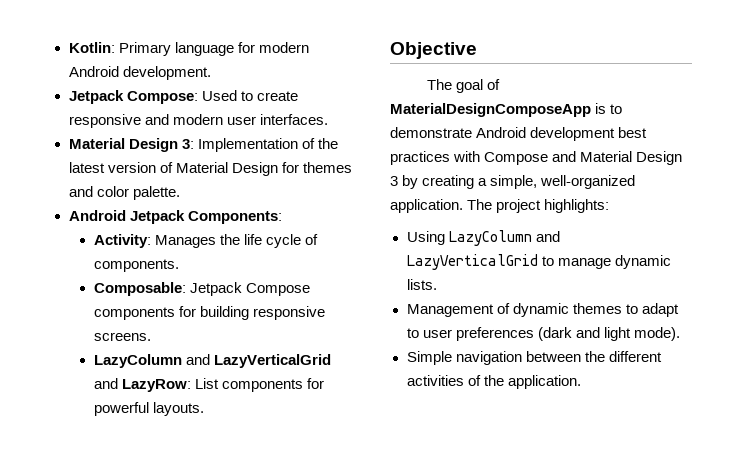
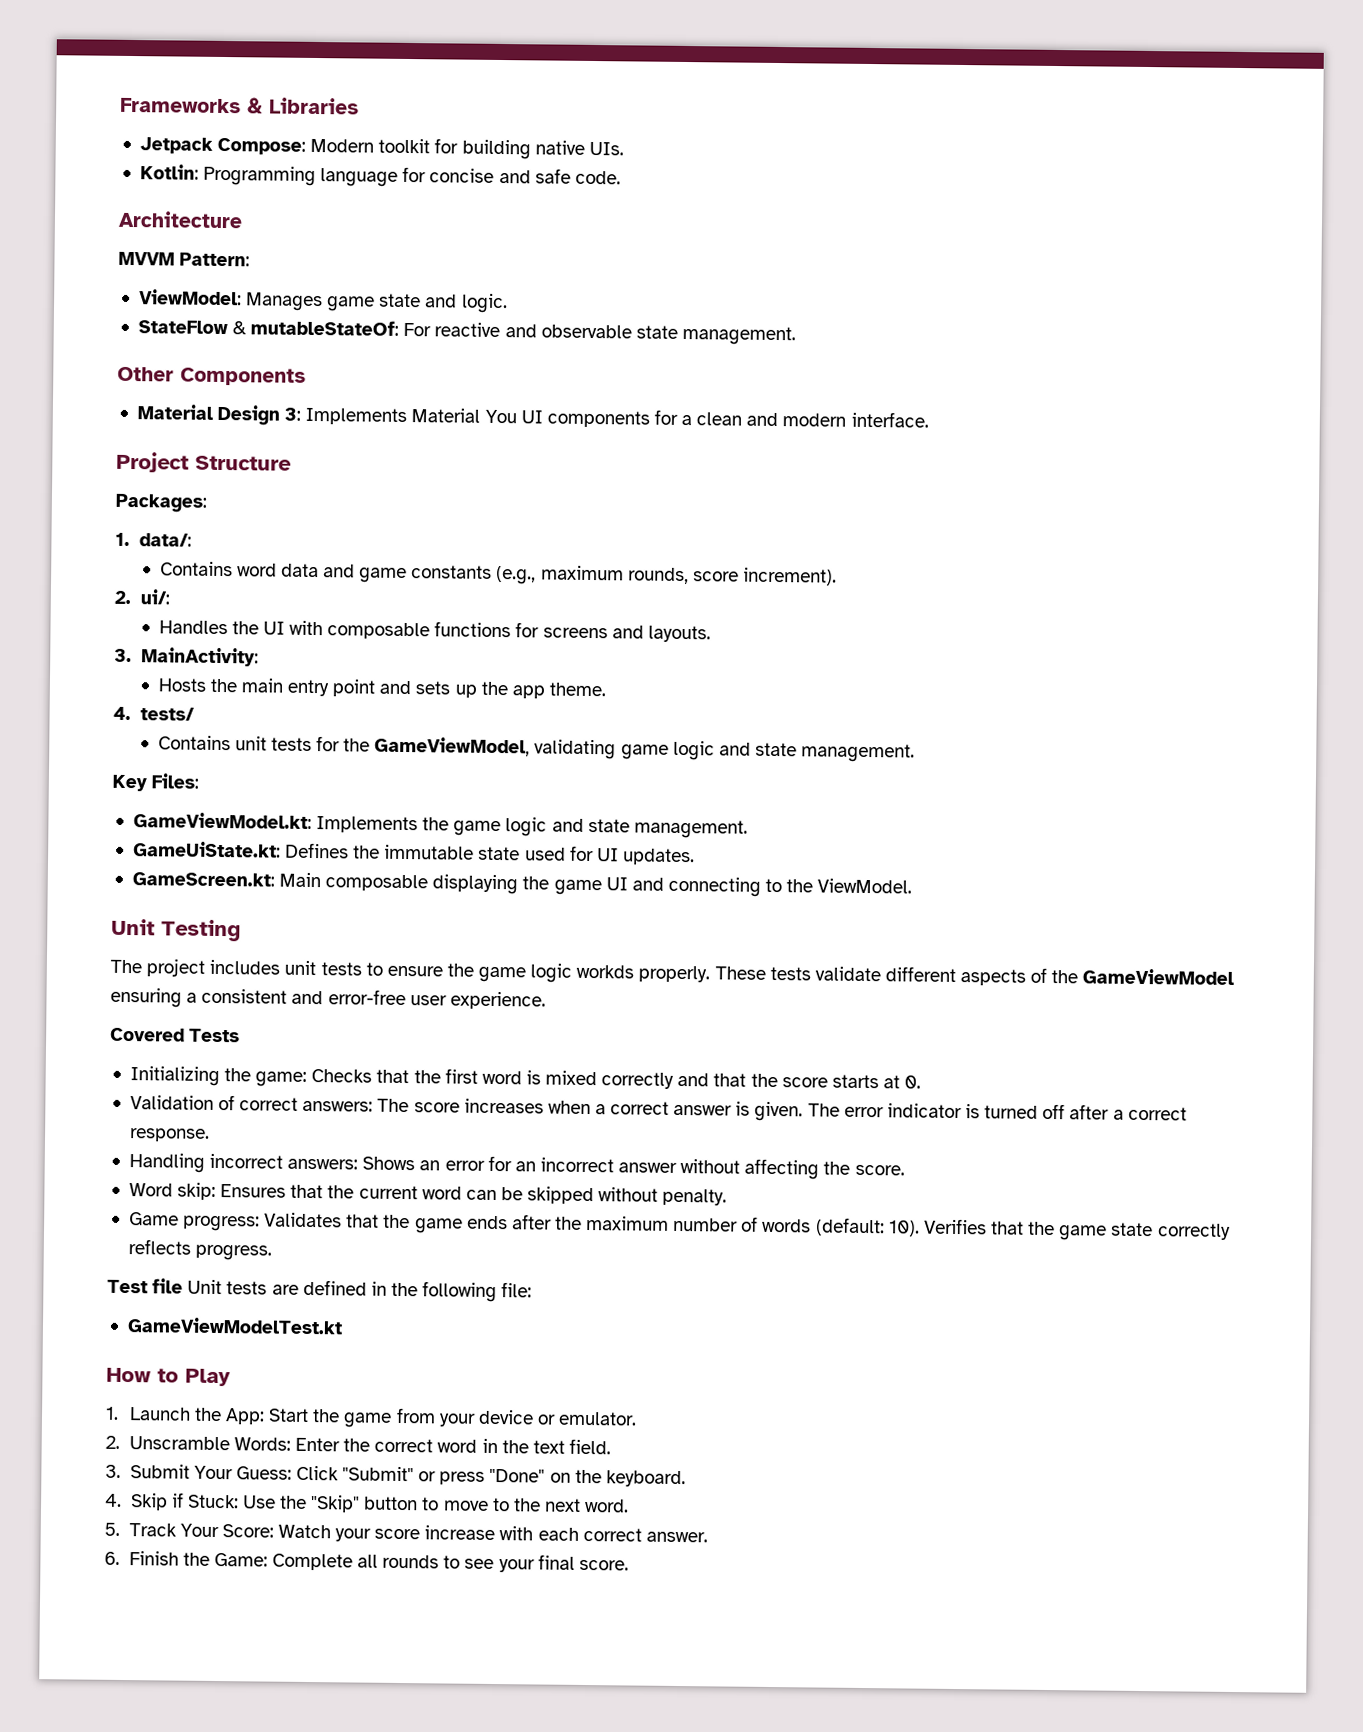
[68,42,309,56] [68,66,211,80] [68,90,298,104] [68,114,328,128] [68,138,338,152] [68,162,352,176] [68,186,180,200] [68,210,282,224] [93,234,318,248] [93,259,179,272] [93,282,310,296] [93,306,325,320] [93,332,151,341] [93,354,331,368] [93,378,324,392] [93,402,204,416] [390,42,477,59] [426,79,501,93] [390,103,623,117] [390,127,648,141] [390,151,683,165] [390,175,636,189] [390,199,610,213] [406,230,560,246] [406,254,671,270] [406,279,437,290] [406,303,679,317] [406,327,680,341] [406,351,662,365] [406,375,581,389] Kotlin: Primary language for modern Android development. // Jetpack Compose: Used to create responsive and modern user interfaces. // Material Design 3: Implementation of the latest version of Material Design for themes and color palette. // Android Jetpack Components: // Activity: Manages the life cycle of components. // Composable: Jetpack Compose components for building responsive screens. // LazyColumn and LazyVerticalGrid and LazyRow: List components for powerful layouts. // Objective // The goal of MaterialDesignComposeApp is to demonstrate Android development best practices with Compose and Material Design 3 by creating a simple, well-organized application. The project highlights: // Using LazyColumn and LazyVerticalGrid to manage dynamic lists. // Management of dynamic themes to adapt to user preferences (dark and light mode). // Simple navigation between the different activities of the application. -> [120,97,359,115] [139,137,624,160] [139,164,621,187] [118,210,243,229] [118,251,251,267] [138,289,508,314] [137,319,796,346] [117,366,306,386] [136,404,929,428] [116,451,292,473] [115,493,207,513] [115,532,192,547] [159,561,837,586] [114,589,170,605] [158,620,711,643] [114,647,259,667] [157,678,606,699] [113,706,195,721] [157,735,916,763] [112,773,200,792] [132,812,748,839] [132,841,695,866] [131,872,913,897] [111,918,241,942] [110,958,1235,986] [110,987,546,1010] [110,1027,241,1043] [129,1066,922,1089] [129,1095,1187,1122] [128,1128,210,1142] [128,1153,905,1180] [128,1182,728,1206] [128,1212,1231,1241] [127,1239,273,1261] [107,1278,533,1303] [126,1317,343,1335] [106,1367,231,1387] [105,1406,638,1428] [105,1435,611,1455] [105,1464,686,1488] [105,1492,630,1513] [104,1522,708,1543] [104,1551,629,1573] Frameworks & Libraries // Jetpack Compose: Modern toolkit for building native UIs. // Kotlin: Programming language for concise and safe code. // Architecture // MVVM Pattern: // ViewModel: Manages game state and logic. // StateFlow & mutableStateOf: For reactive and observable state management. // Other Components // Material Design 3: Implements Material You UI components for a clean and modern interface. // Project Structure // Packages: // 1. data/: // Contains word data and game constants (e.g., maximum rounds, score increment). // 2. ui/: // Handles the UI with composable functions for screens and layouts. // 3. MainActivity: // Hosts the main entry point and sets up the app theme. // 4. tests/ // Contains unit tests for the GameViewModel, validating game logic and state management. // Key Files: // GameViewModel.kt: Implements the game logic and state management. // GameUiState.kt: Defines the immutable state used for UI updates. // GameScreen.kt: Main composable displaying the game UI and connecting to the ViewModel. // Unit Testing // The project includes unit tests to ensure the game logic workds properly. These tests validate different aspects of the GameViewModel ensuring a consistent and error-free user experience. // Covered Tests // Initializing the game: Checks that the first word is mixed correctly and that the score starts at 0. // Validation of correct answers: The score increases when a correct answer is given. The error indicator is turned off after a correct response. // Handling incorrect answers: Shows an error for an incorrect answer without affecting the score. // Word skip: Ensures that the current word can be skipped without penalty. // Game progress: Validates that the game ends after the maximum number of words (default: 10). Verifies that the game state correctly reflects progress. // Test file Unit tests are defined in the following file: // GameViewModelTest.kt // How to Play // 1. Launch the App: Start the game from your device or emulator. // 2. Unscramble Words: Enter the correct word in the text field. // 3. Submit Your Guess: Click "Submit" or press "Done" on the keyboard. // 4. Skip if Stuck: Use the "Skip" button to move to the next word. // 5. Track Your Score: Watch your score increase with each correct answer. // 6. Finish the Game: Complete all rounds to see your final score.

